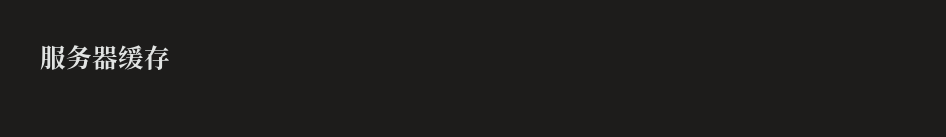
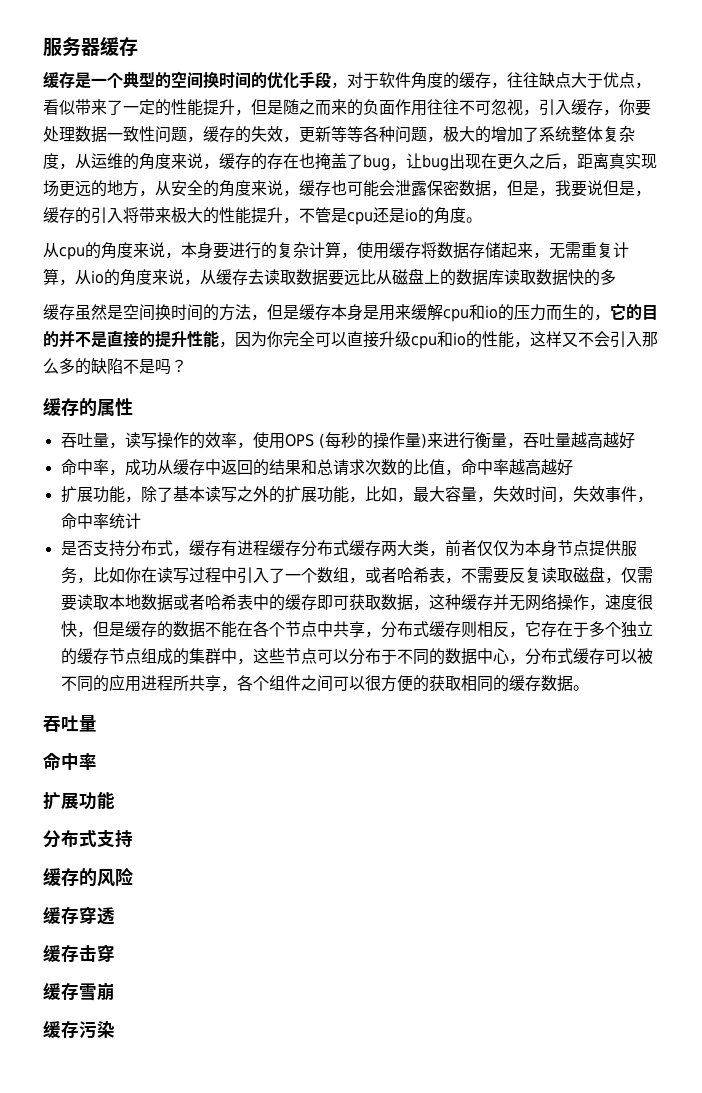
(170, 57) none -> [43,71,651,89] [43,99,651,116] [43,126,635,143] [43,153,657,171] [43,180,651,197] [43,207,482,225] [43,241,629,260] [43,268,616,286] [43,304,658,322] [43,330,658,349] [43,358,187,375] [43,398,133,417] [60,432,635,449] [60,459,573,476] [60,486,653,503] [60,513,141,529] [60,540,637,557] [60,566,653,584] [60,593,653,611] [60,621,653,638] [60,648,653,665] [60,674,589,692] [43,715,97,732] [43,753,97,770] [43,791,115,810] [43,829,133,848] [43,867,133,887] [43,906,115,925] [43,944,115,962] [43,982,115,1001] [43,1020,115,1038] // 缓存是一个典型的空间换时间的优化手段，对于软件角度的缓存，往往缺点大于优点，看似带来了一定的性能提升，但是随之而来的负面作用往往不可忽视，引入缓存，你要处理数据一致性问题，缓存的失效，更新等等各种问题，极大的增加了系统整体复杂度，从运维的角度来说，缓存的存在也掩盖了bug，让bug出现在更久之后，距离真实现场更远的地方，从安全的角度来说，缓存也可能会泄露保密数据，但是，我要说但是，缓存的引入将带来极大的性能提升，不管是cpu还是io的角度。 // 从cpu的角度来说，本身要进行的复杂计算，使用缓存将数据存储起来，无需重复计算，从io的角度来说，从缓存去读取数据要远比从磁盘上的数据库读取数据快的多 // 缓存虽然是空间换时间的方法，但是缓存本身是用来缓解cpu和io的压力而生的，它的目的并不是直接的提升性能，因为你完全可以直接升级cpu和io的性能，这样又不会引入那么多的缺陷不是吗？ // 缓存的属性 // 吞吐量，读写操作的效率，使用OPS (每秒的操作量)来进行衡量，吞吐量越高越好 // 命中率，成功从缓存中返回的结果和总请求次数的比值，命中率越高越好 // 扩展功能，除了基本读写之外的扩展功能，比如，最大容量，失效时间，失效事件，命中率统计 // 是否支持分布式，缓存有进程缓存分布式缓存两大类，前者仅仅为本身节点提供服务，比如你在读写过程中引入了一个数组，或者哈希表，不需要反复读取磁盘，仅需要读取本地数据或者哈希表中的缓存即可获取数据，这种缓存并无网络操作，速度很快，但是缓存的数据不能在各个节点中共享，分布式缓存则相反，它存在于多个独立的缓存节点组成的集群中，这些节点可以分布于不同的数据中心，分布式缓存可以被不同的应用进程所共享，各个组件之间可以很方便的获取相同的缓存数据。 // 吞吐量 // 命中率 // 扩展功能 // 分布式支持 // 缓存的风险 // 缓存穿透 // 缓存击穿 // 缓存雪崩 // 缓存污染

